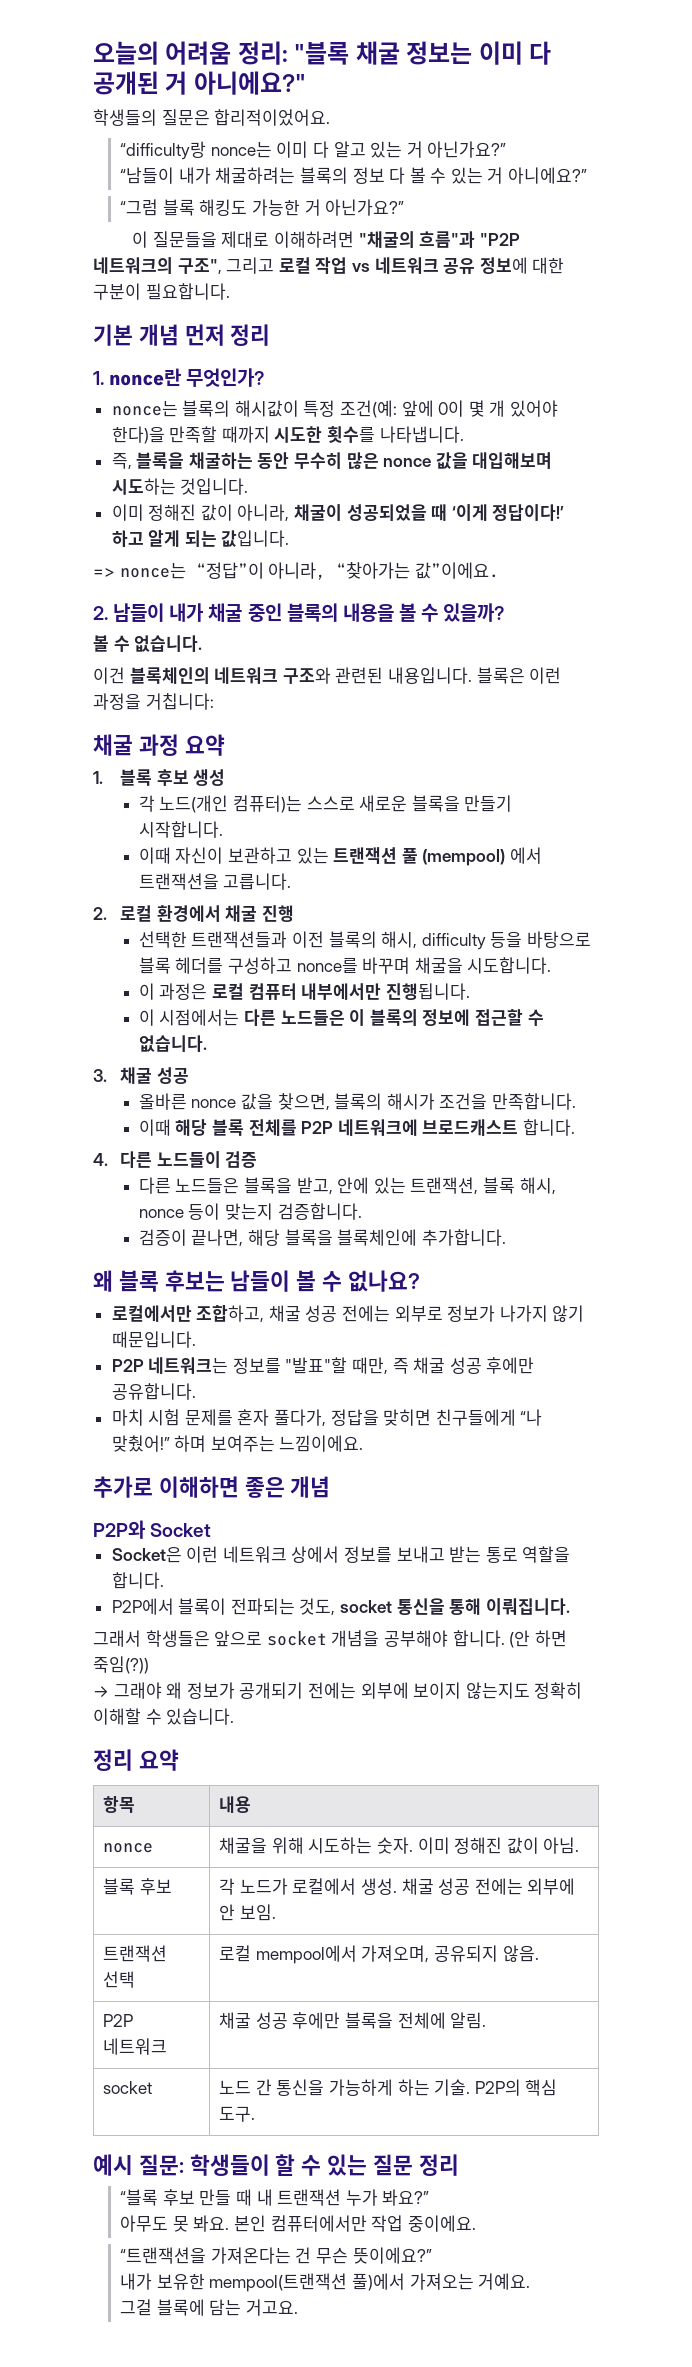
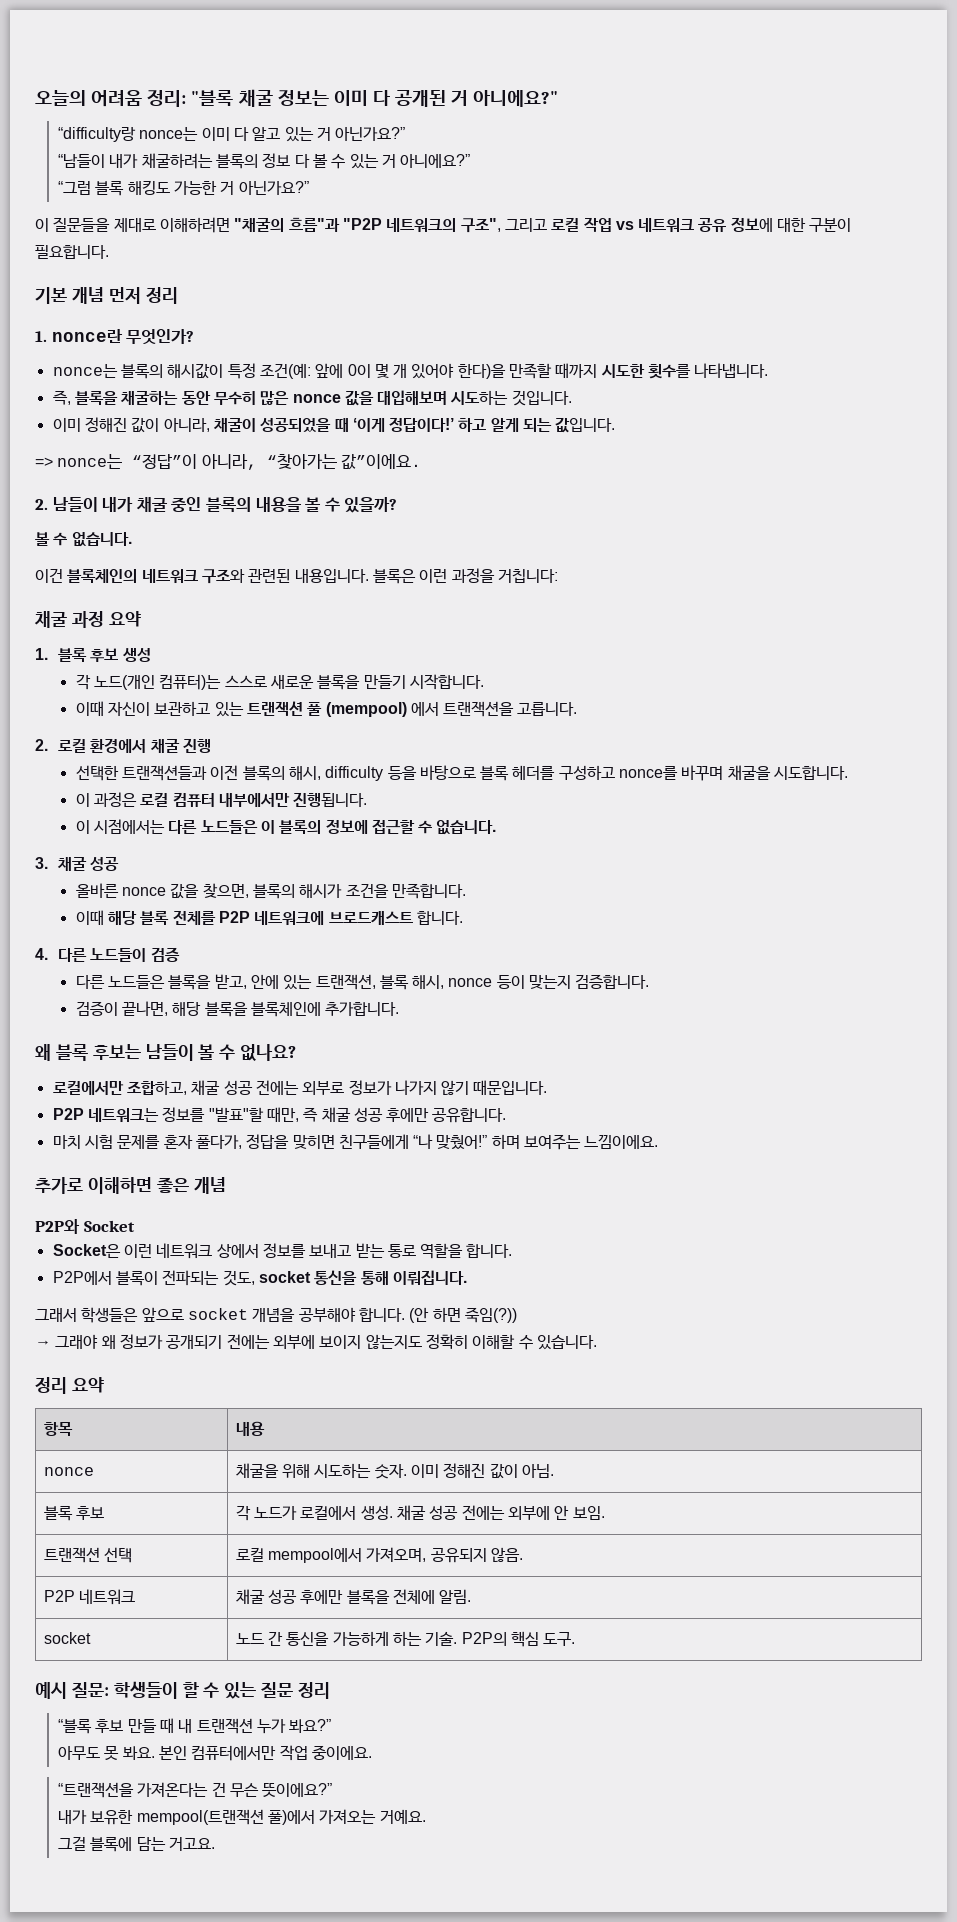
[93,109,331,126] // 학생들의 질문은 합리적이었어요. -> (559, 98) none

